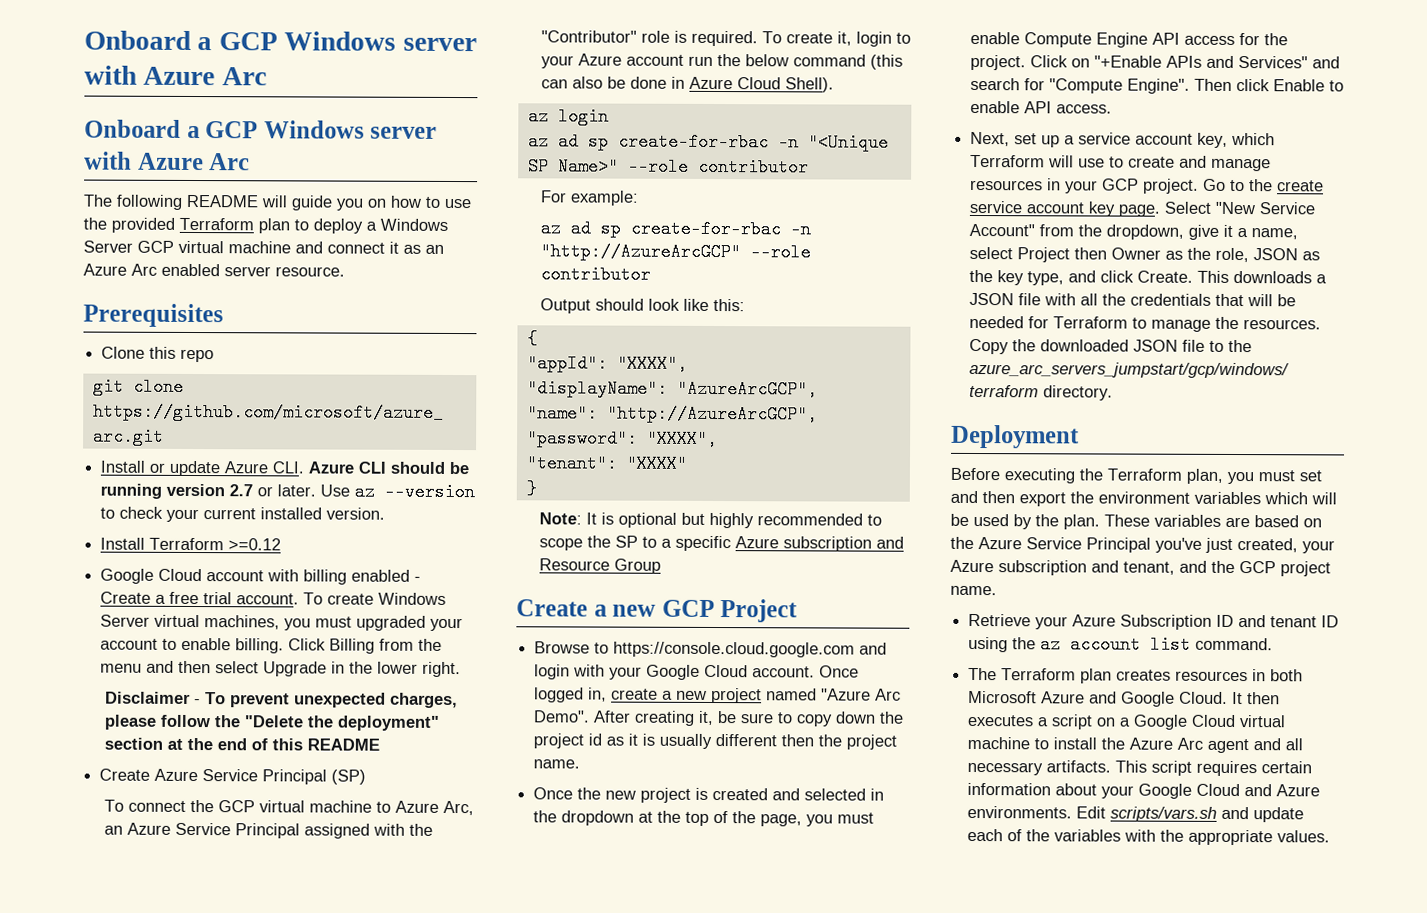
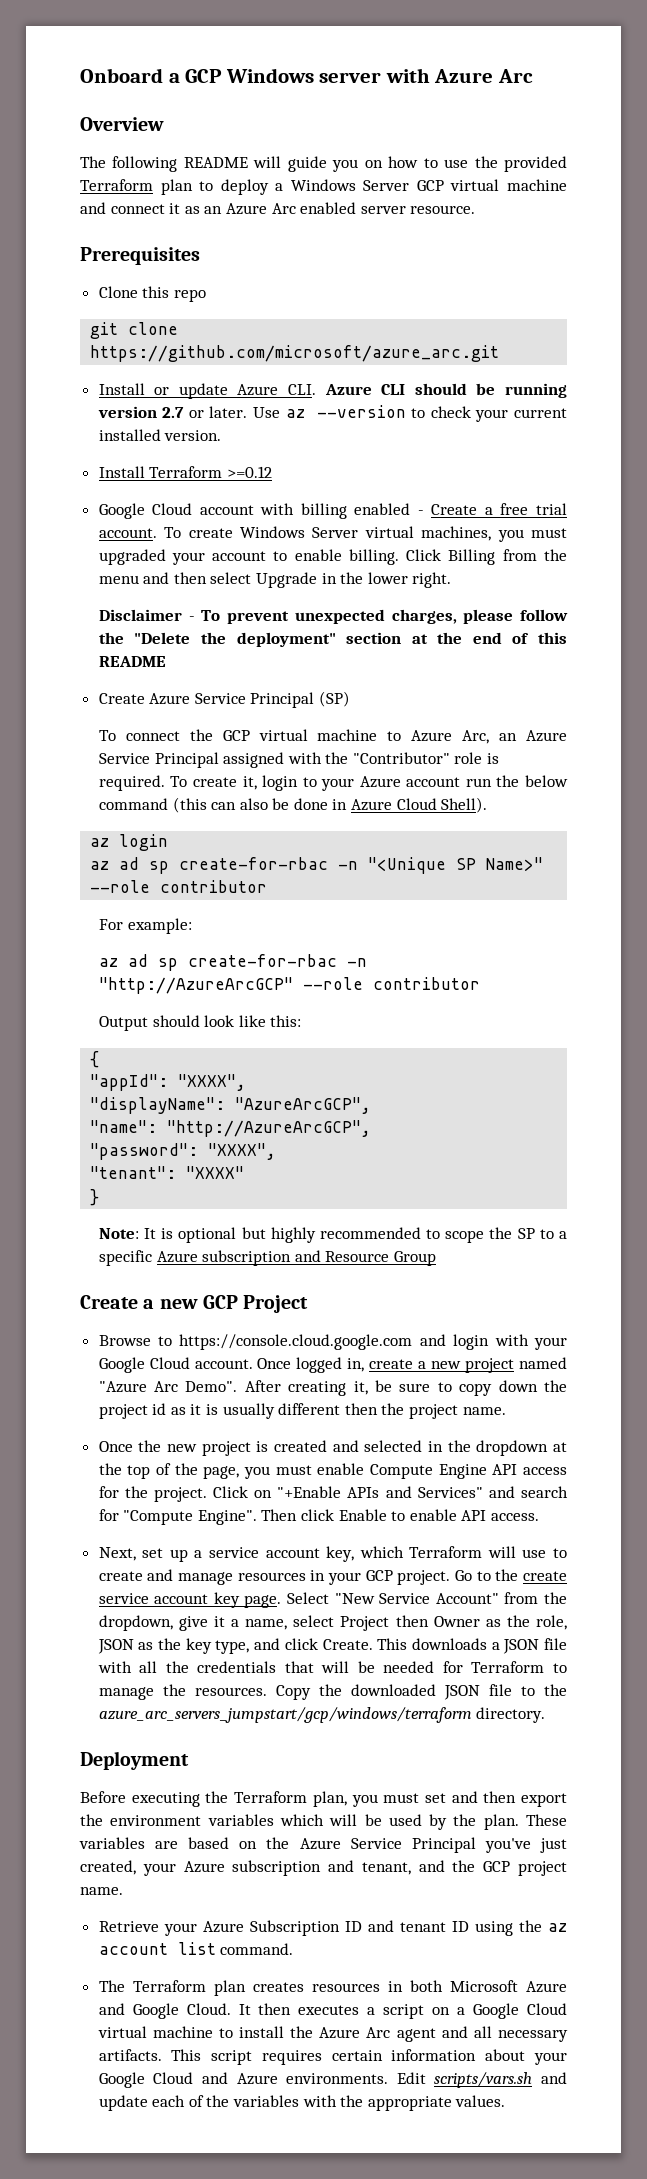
[84,30,477,52] [84,65,267,86] [84,119,438,139] [84,151,251,171] Onboard a GCP Windows server with Azure Arc // Onboard a GCP Windows server with Azure Arc -> [80,68,533,83] [80,117,164,131] Onboard a GCP Windows server with Azure Arc // Overview

